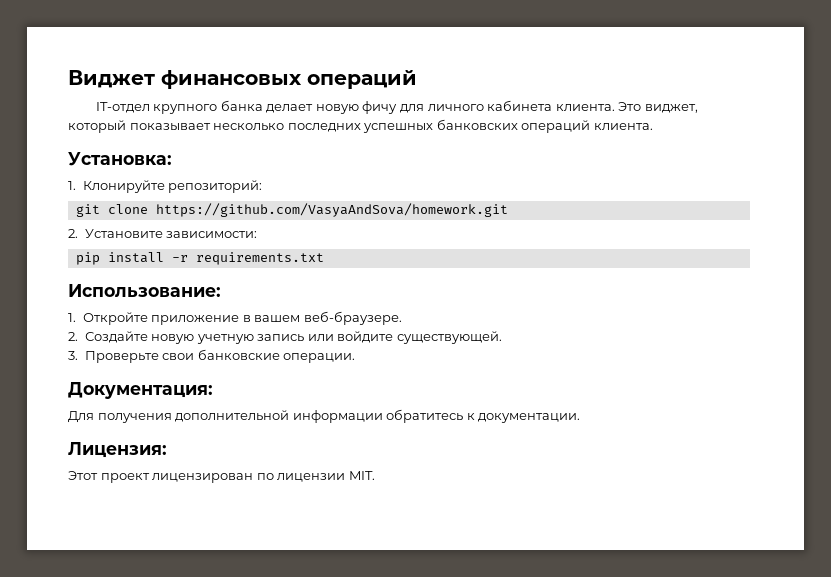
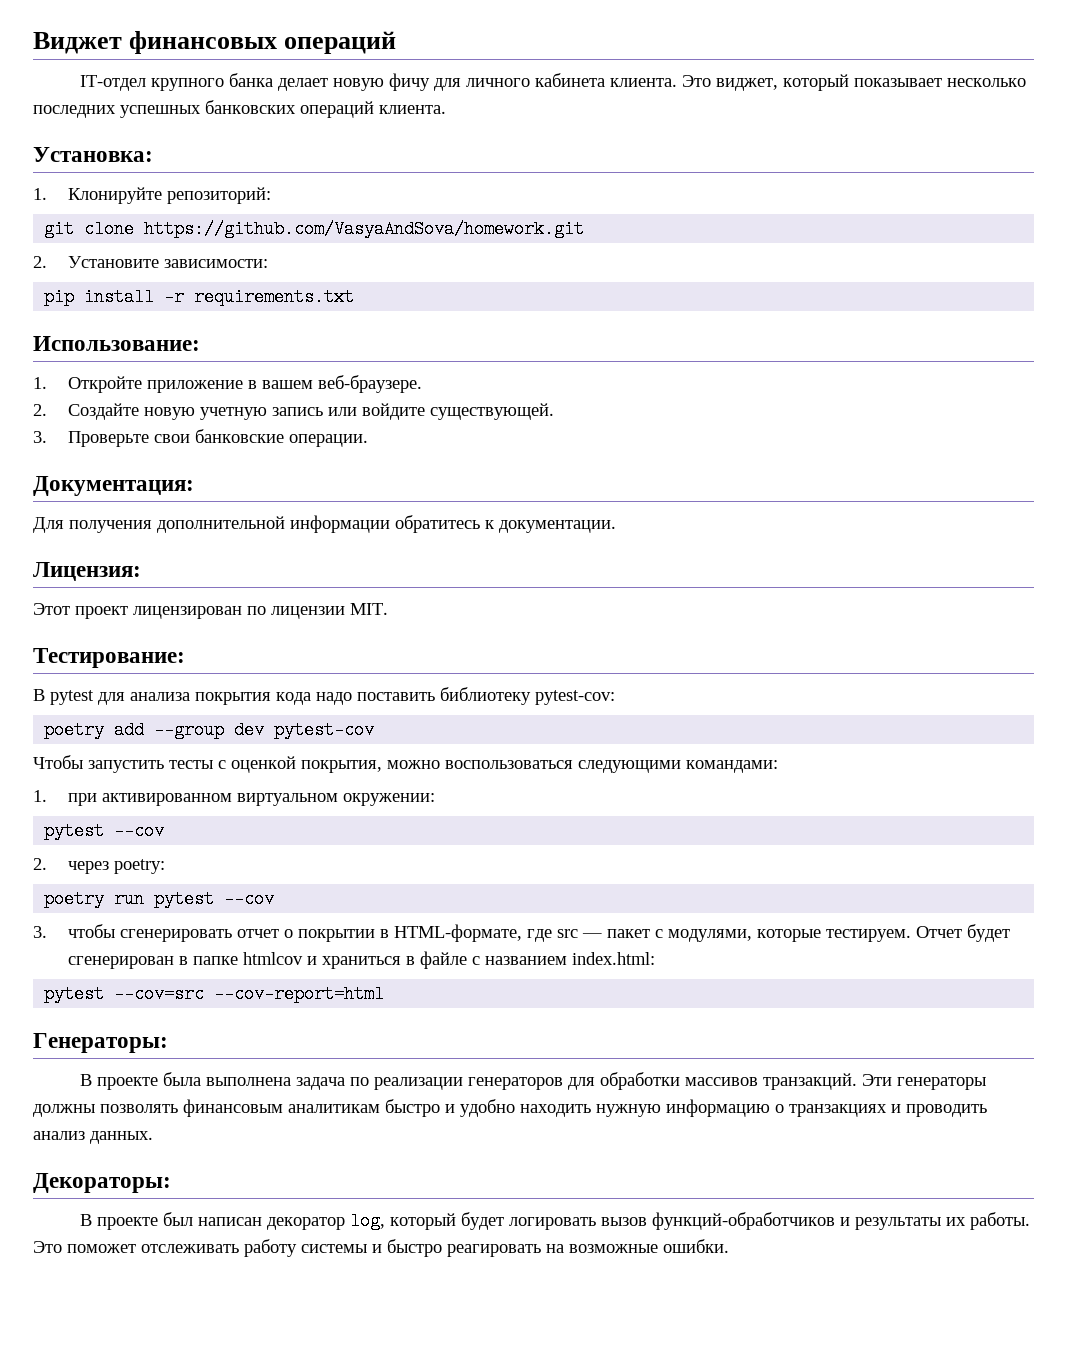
(375, 475) none -> [33,648,185,668] [33,687,615,705] [44,721,375,739] [33,755,778,773] [33,790,436,806] [44,822,165,840] [33,858,166,874] [44,890,275,908] [33,924,1011,942] [68,951,656,969] [44,985,385,1003] [33,1033,168,1053] [80,1072,987,1090] [33,1099,987,1117] [33,1131,153,1144] [33,1173,171,1193] [80,1212,1031,1230] [33,1239,729,1257] // Тестирование: // В pytest для анализа покрытия кода надо поставить библиотеку pytest-cov: // poetry add --group dev pytest-cov // Чтобы запустить тесты с оценкой покрытия, можно воспользоваться следующими командами: // 1. при активированном виртуальном окружении: // pytest --cov // 2. через poetry: // poetry run pytest --cov // 3. чтобы сгенерировать отчет о покрытии в HTML-формате, где src — пакет c модулями, которые тестируем. Отчет будет сгенерирован в папке htmlcov и храниться в файле с названием index.html: // pytest --cov=src --cov-report=html // Генераторы: // В проекте была выполнена задача по реализации генераторов для обработки массивов транзакций. Эти генераторы должны позволять финансовым аналитикам быстро и удобно находить нужную информацию о транзакциях и проводить анализ данных. // Декораторы: // В проекте был написан декоратор log, который будет логировать вызов функций-обработчиков и результаты их работы. Это поможет отслеживать работу системы и быстро реагировать на возможные ошибки.

